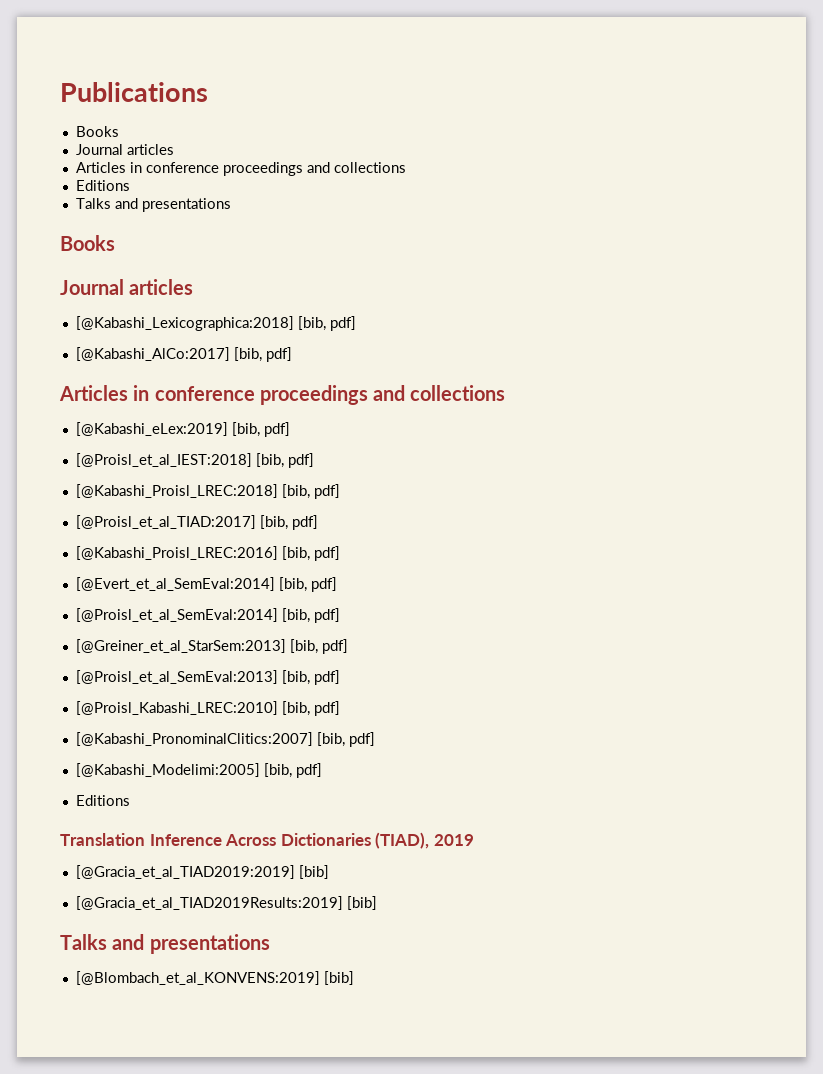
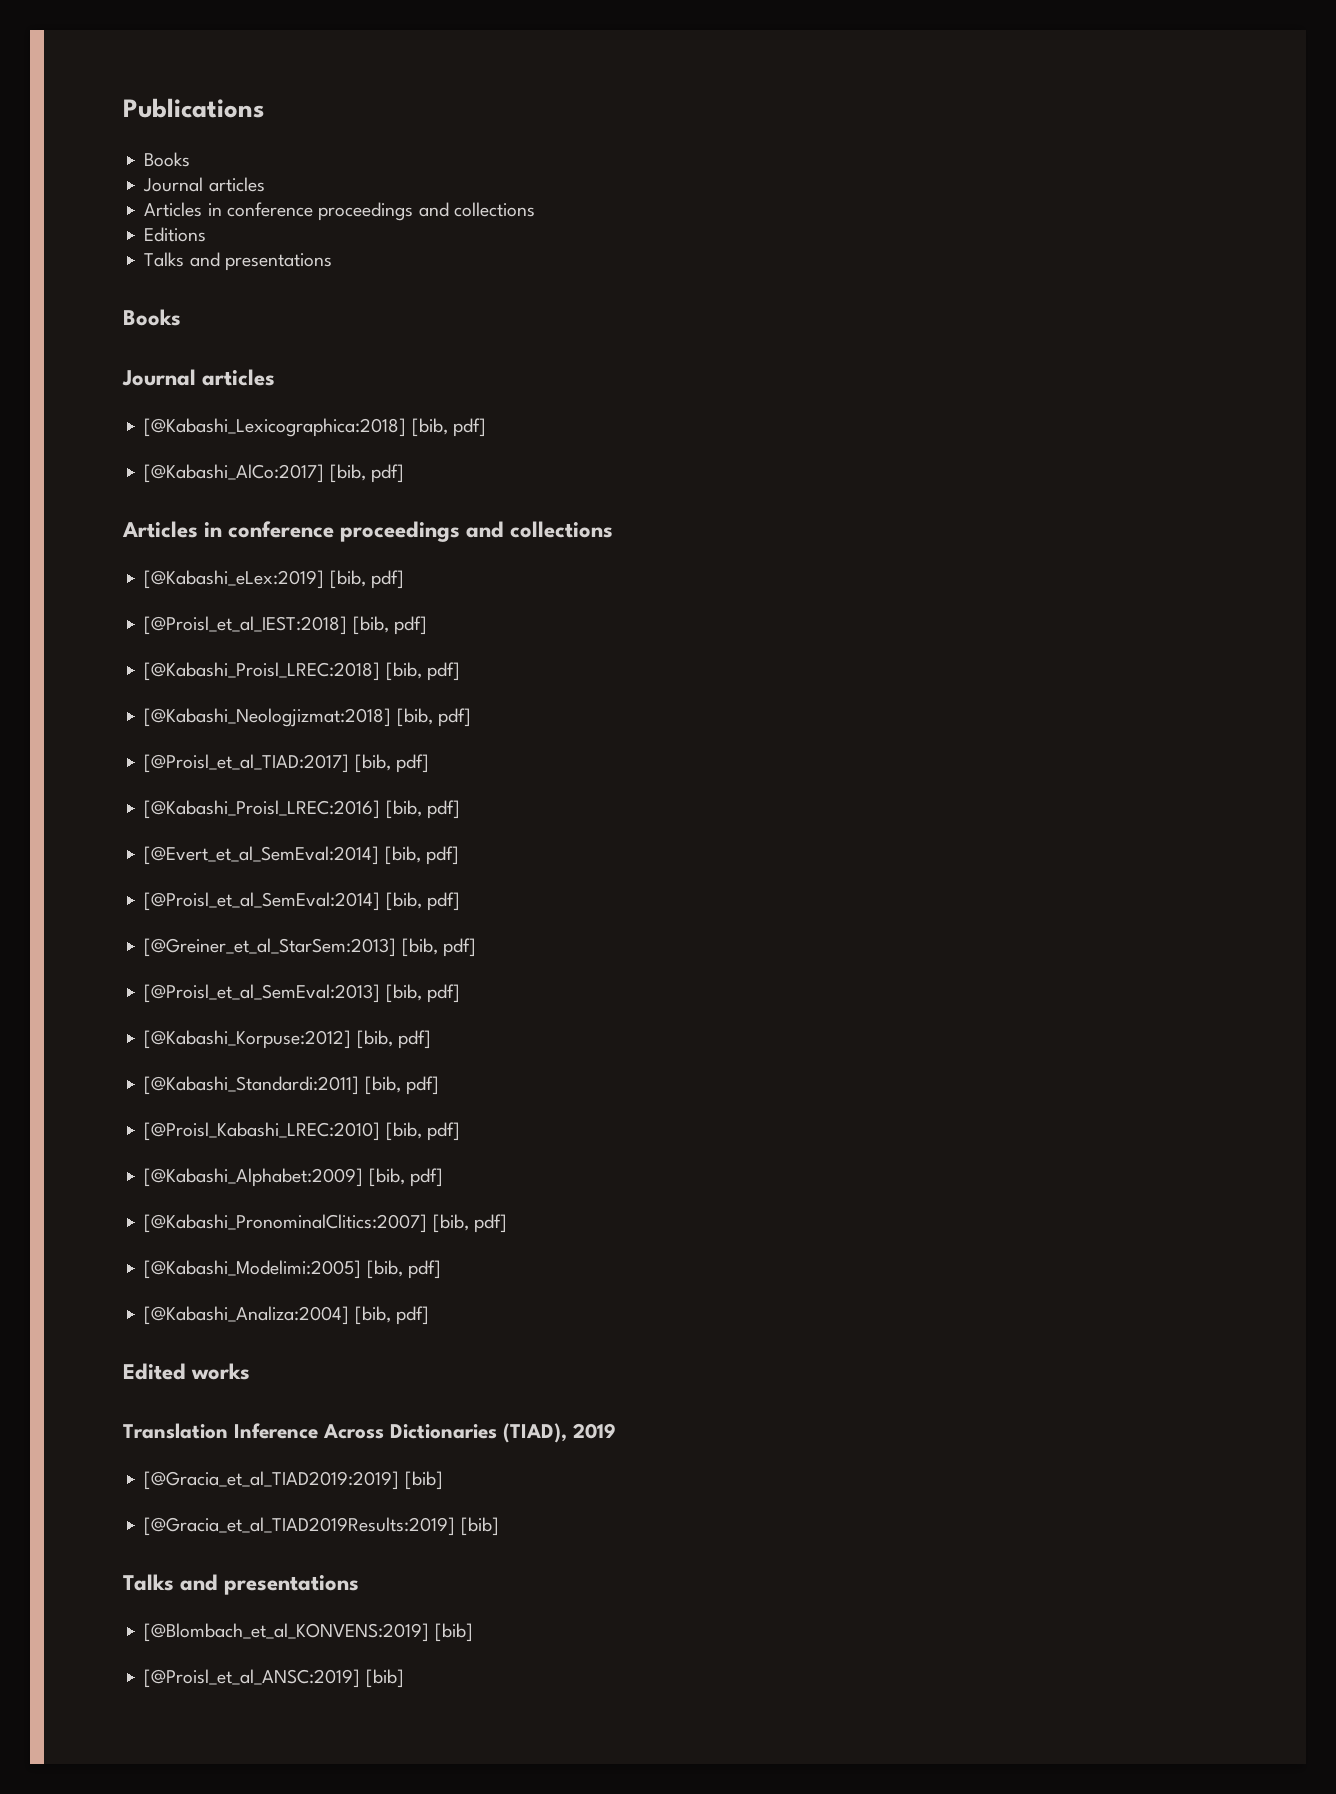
(340, 491) none -> [144,708,471,727] // [@Kabashi_Neologjizmat:2018] [bib, pdf]
(340, 677) none -> [144,1030,431,1049] [144,1076,439,1095] // [@Kabashi_Korpuse:2012] [bib, pdf] // [@Kabashi_Standardi:2011] [bib, pdf]
(340, 708) none -> [144,1168,443,1187] // [@Kabashi_Alphabet:2009] [bib, pdf]
[75,795,130,806] Editions -> [144,1306,429,1325] [123,1363,251,1380] [@Kabashi_Analiza:2004] [bib, pdf] // Edited works
(354, 978) none -> [144,1669,404,1688] // [@Proisl_et_al_ANSC:2019] [bib]

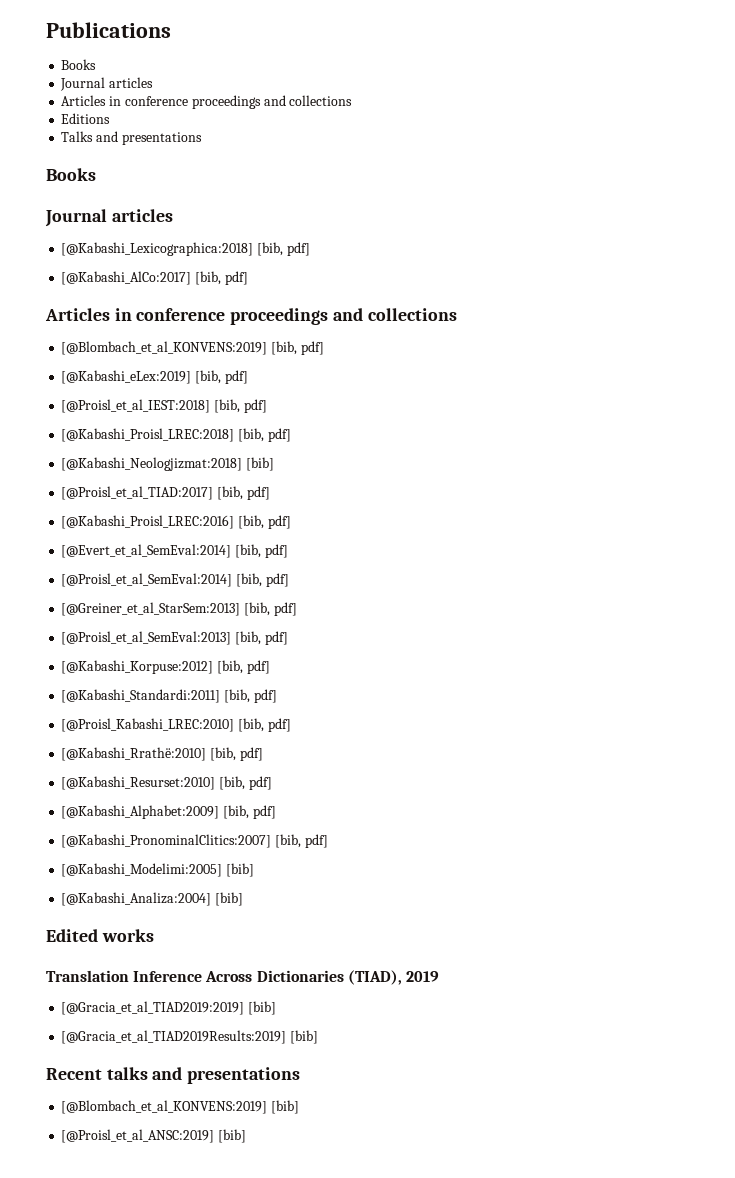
(614, 529) none -> [61,341,324,355] // [@Blombach_et_al_KONVENS:2019] [bib, pdf]
[396,708,471,727] [bib, pdf] -> [246,457,275,471] [bib]
(460, 1131) none -> [61,747,263,761] [61,776,272,790] // [@Kabashi_Rrathë:2010] [bib, pdf] // [@Kabashi_Resurset:2010] [bib, pdf]
[366,1260,441,1279] [bib, pdf] -> [226,863,255,877] [bib]
[354,1306,429,1325] [bib, pdf] -> [215,892,244,906] [bib]
[123,1574,174,1591] Talks -> [46,1067,148,1080] Recent talks

